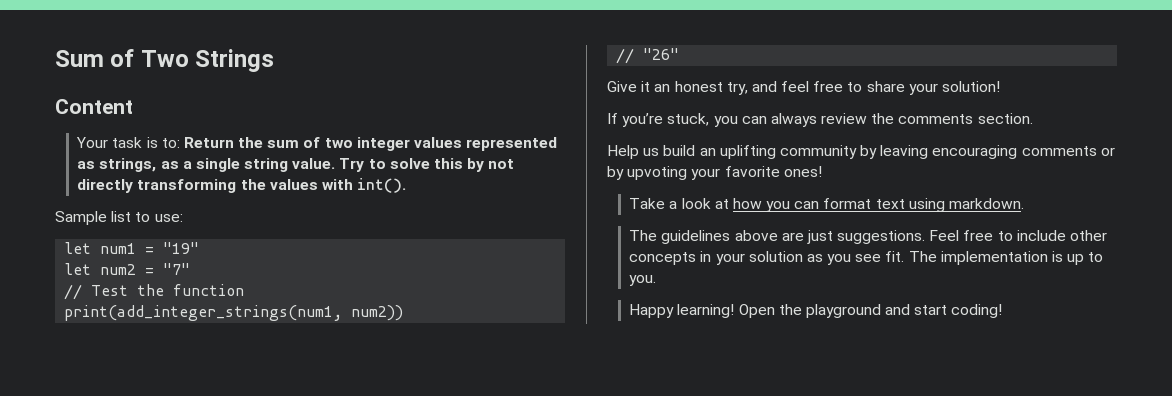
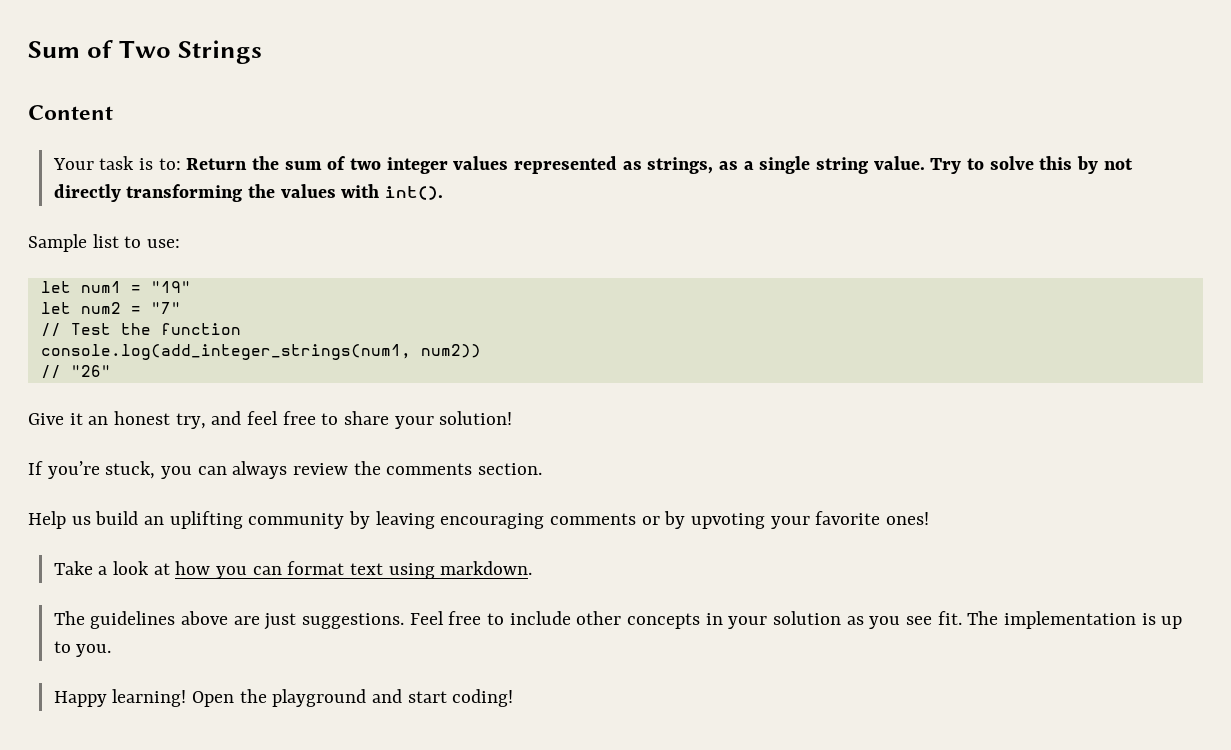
[64,305,343,321] print(add_integer_strings(num1, -> [40,344,411,360] console.log(add_integer_strings(num1,

